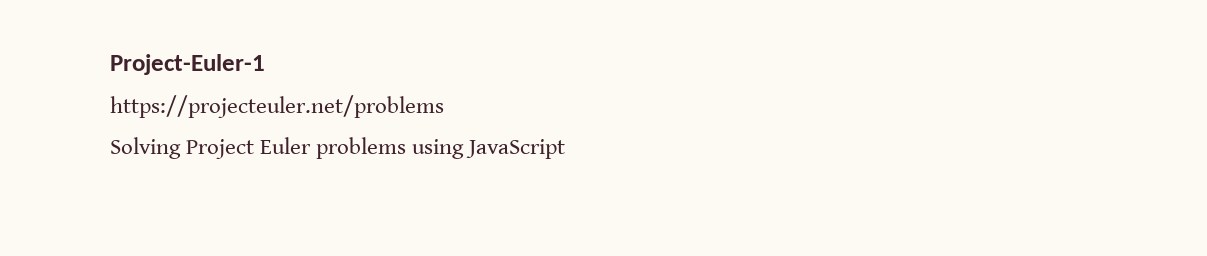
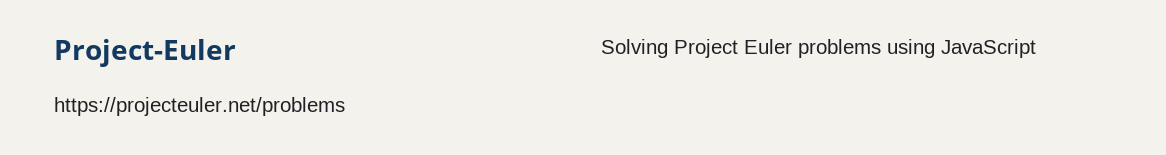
[110,54,265,75] Project-Euler-1 -> [54,39,236,67] Project-Euler

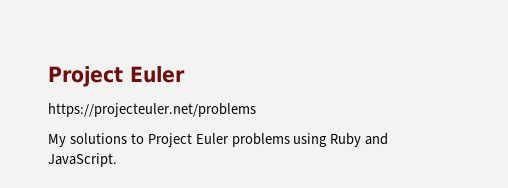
[54,39,236,67] Project-Euler -> [48,66,185,87] Project Euler
[601,39,668,58] Solving -> [48,133,144,147] My solutions to
[941,39,1036,58] JavaScript -> [330,133,389,147] [48,153,117,167] Ruby and JavaScript.

